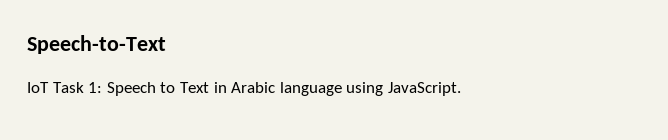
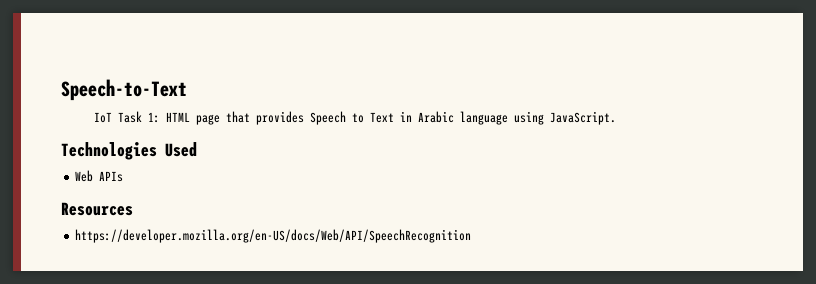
(103, 87) none -> [166,111,305,125] HTML page that provides
(461, 89) none -> [61,142,197,160] [75,170,124,182] [61,202,133,216] [75,229,472,243] // Technologies Used // Web APIs // Resources // https://developer.mozilla.org/en-US/docs/Web/API/SpeechRecognition

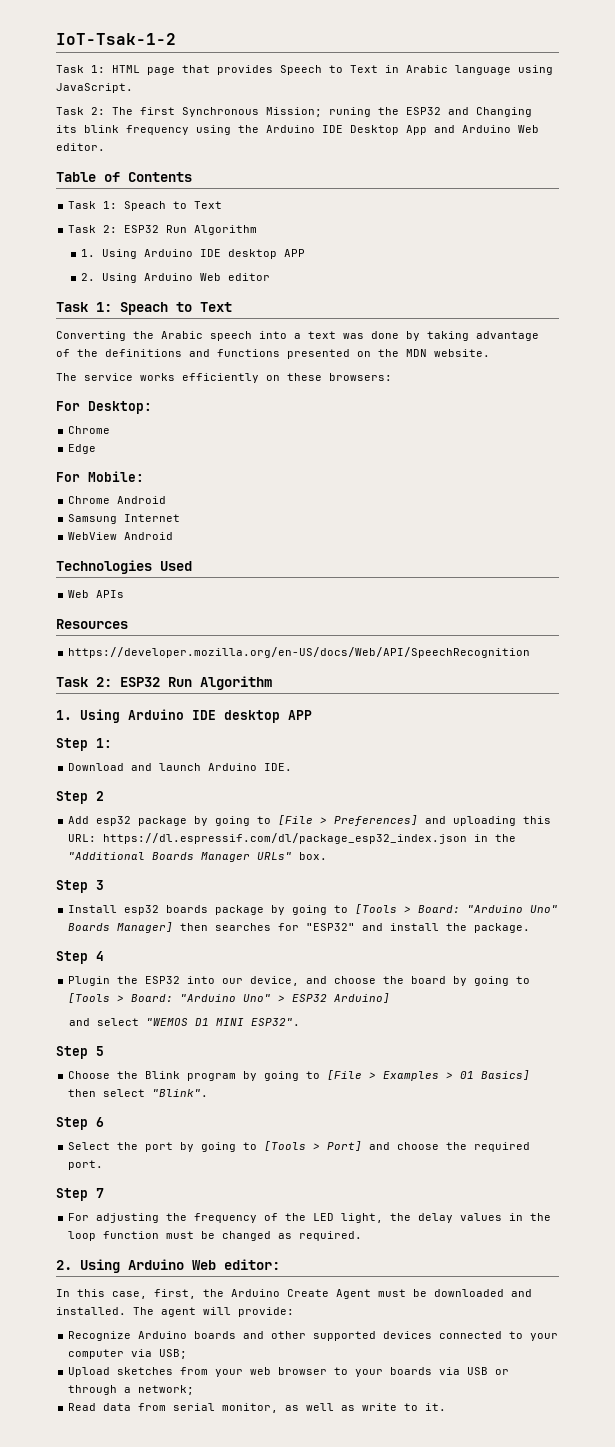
[61,79,187,101] [94,112,113,123] Speech-to-Text // IoT -> [56,33,176,45] IoT-Tsak-1-2 //
(617, 118) none -> [56,107,532,117] [56,125,539,135] [56,143,105,151] [56,172,192,182] [68,201,223,211] [68,225,258,235] [81,249,306,259] [81,273,271,283] [56,302,232,315] [56,331,539,341] [56,349,490,359] [56,373,392,383] [56,401,152,414] [68,426,111,434] [68,444,97,454] [56,471,144,482] [68,496,167,504] [68,514,181,524] [68,532,174,540] // Task 2: The first Synchronous Mission; runing the ESP32 and Changing its blink frequency using the Arduino IDE Desktop App and Arduino Web editor. // Table of Contents // Task 1: Speach to Text // Task 2: ESP32 Run Algorithm // 1. Using Arduino IDE desktop APP // 2. Using Arduino Web editor // Task 1: Speach to Text // Converting the Arabic speech into a text was done by taking advantage of the definitions and functions presented on the MDN website. // The service works efficiently on these browsers: // For Desktop: // Chrome // Edge // For Mobile: // Chrome Android // Samsung Internet // WebView Android
(472, 236) none -> [56,676,272,690] [56,709,312,723] [56,738,112,751] [68,763,293,771] [56,791,104,804] [68,815,552,826] [68,833,517,844] [68,852,328,862] [56,880,104,893] [68,904,559,915] [68,922,531,933] [56,951,104,964] [68,976,531,986] [68,993,391,1003] [69,1018,301,1026] [56,1046,104,1059] [68,1070,531,1081] [68,1089,209,1097] [56,1117,104,1130] [68,1141,531,1152] [68,1160,104,1170] [56,1188,104,1201] [68,1213,552,1223] [68,1231,363,1241] [56,1259,280,1273] [56,1289,532,1299] [56,1307,294,1317] [68,1331,559,1341] [68,1349,188,1359] [68,1367,510,1377] [68,1385,195,1395] [68,1403,447,1413] // Task 2: ESP32 Run Algorithm // 1. Using Arduino IDE desktop APP // Step 1: // Download and launch Arduino IDE. // Step 2 // Add esp32 package by going to [File > Preferences] and uploading this URL: https://dl.espressif.com/dl/package_esp32_index.json in the "Additional Boards Manager URLs" box. // Step 3 // Install esp32 boards package by going to [Tools > Board: "Arduino Uno" Boards Manager] then searches for "ESP32" and install the package. // Step 4 // Plugin the ESP32 into our device, and choose the board by going to [Tools > Board: "Arduino Uno" > ESP32 Arduino] // and select "WEMOS D1 MINI ESP32". // Step 5 // Choose the Blink program by going to [File > Examples > 01 Basics] then select "Blink". // Step 6 // Select the port by going to [Tools > Port] and choose the required port. // Step 7 // For adjusting the frequency of the LED light, the delay values in the loop function must be changed as required. // 2. Using Arduino Web editor: // In this case, first, the Arduino Create Agent must be downloaded and installed. The agent will provide: // Recognize Arduino boards and other supported devices connected to your computer via USB; // Upload sketches from your web browser to your boards via USB or through a network; // Read data from serial monitor, as well as write to it.

